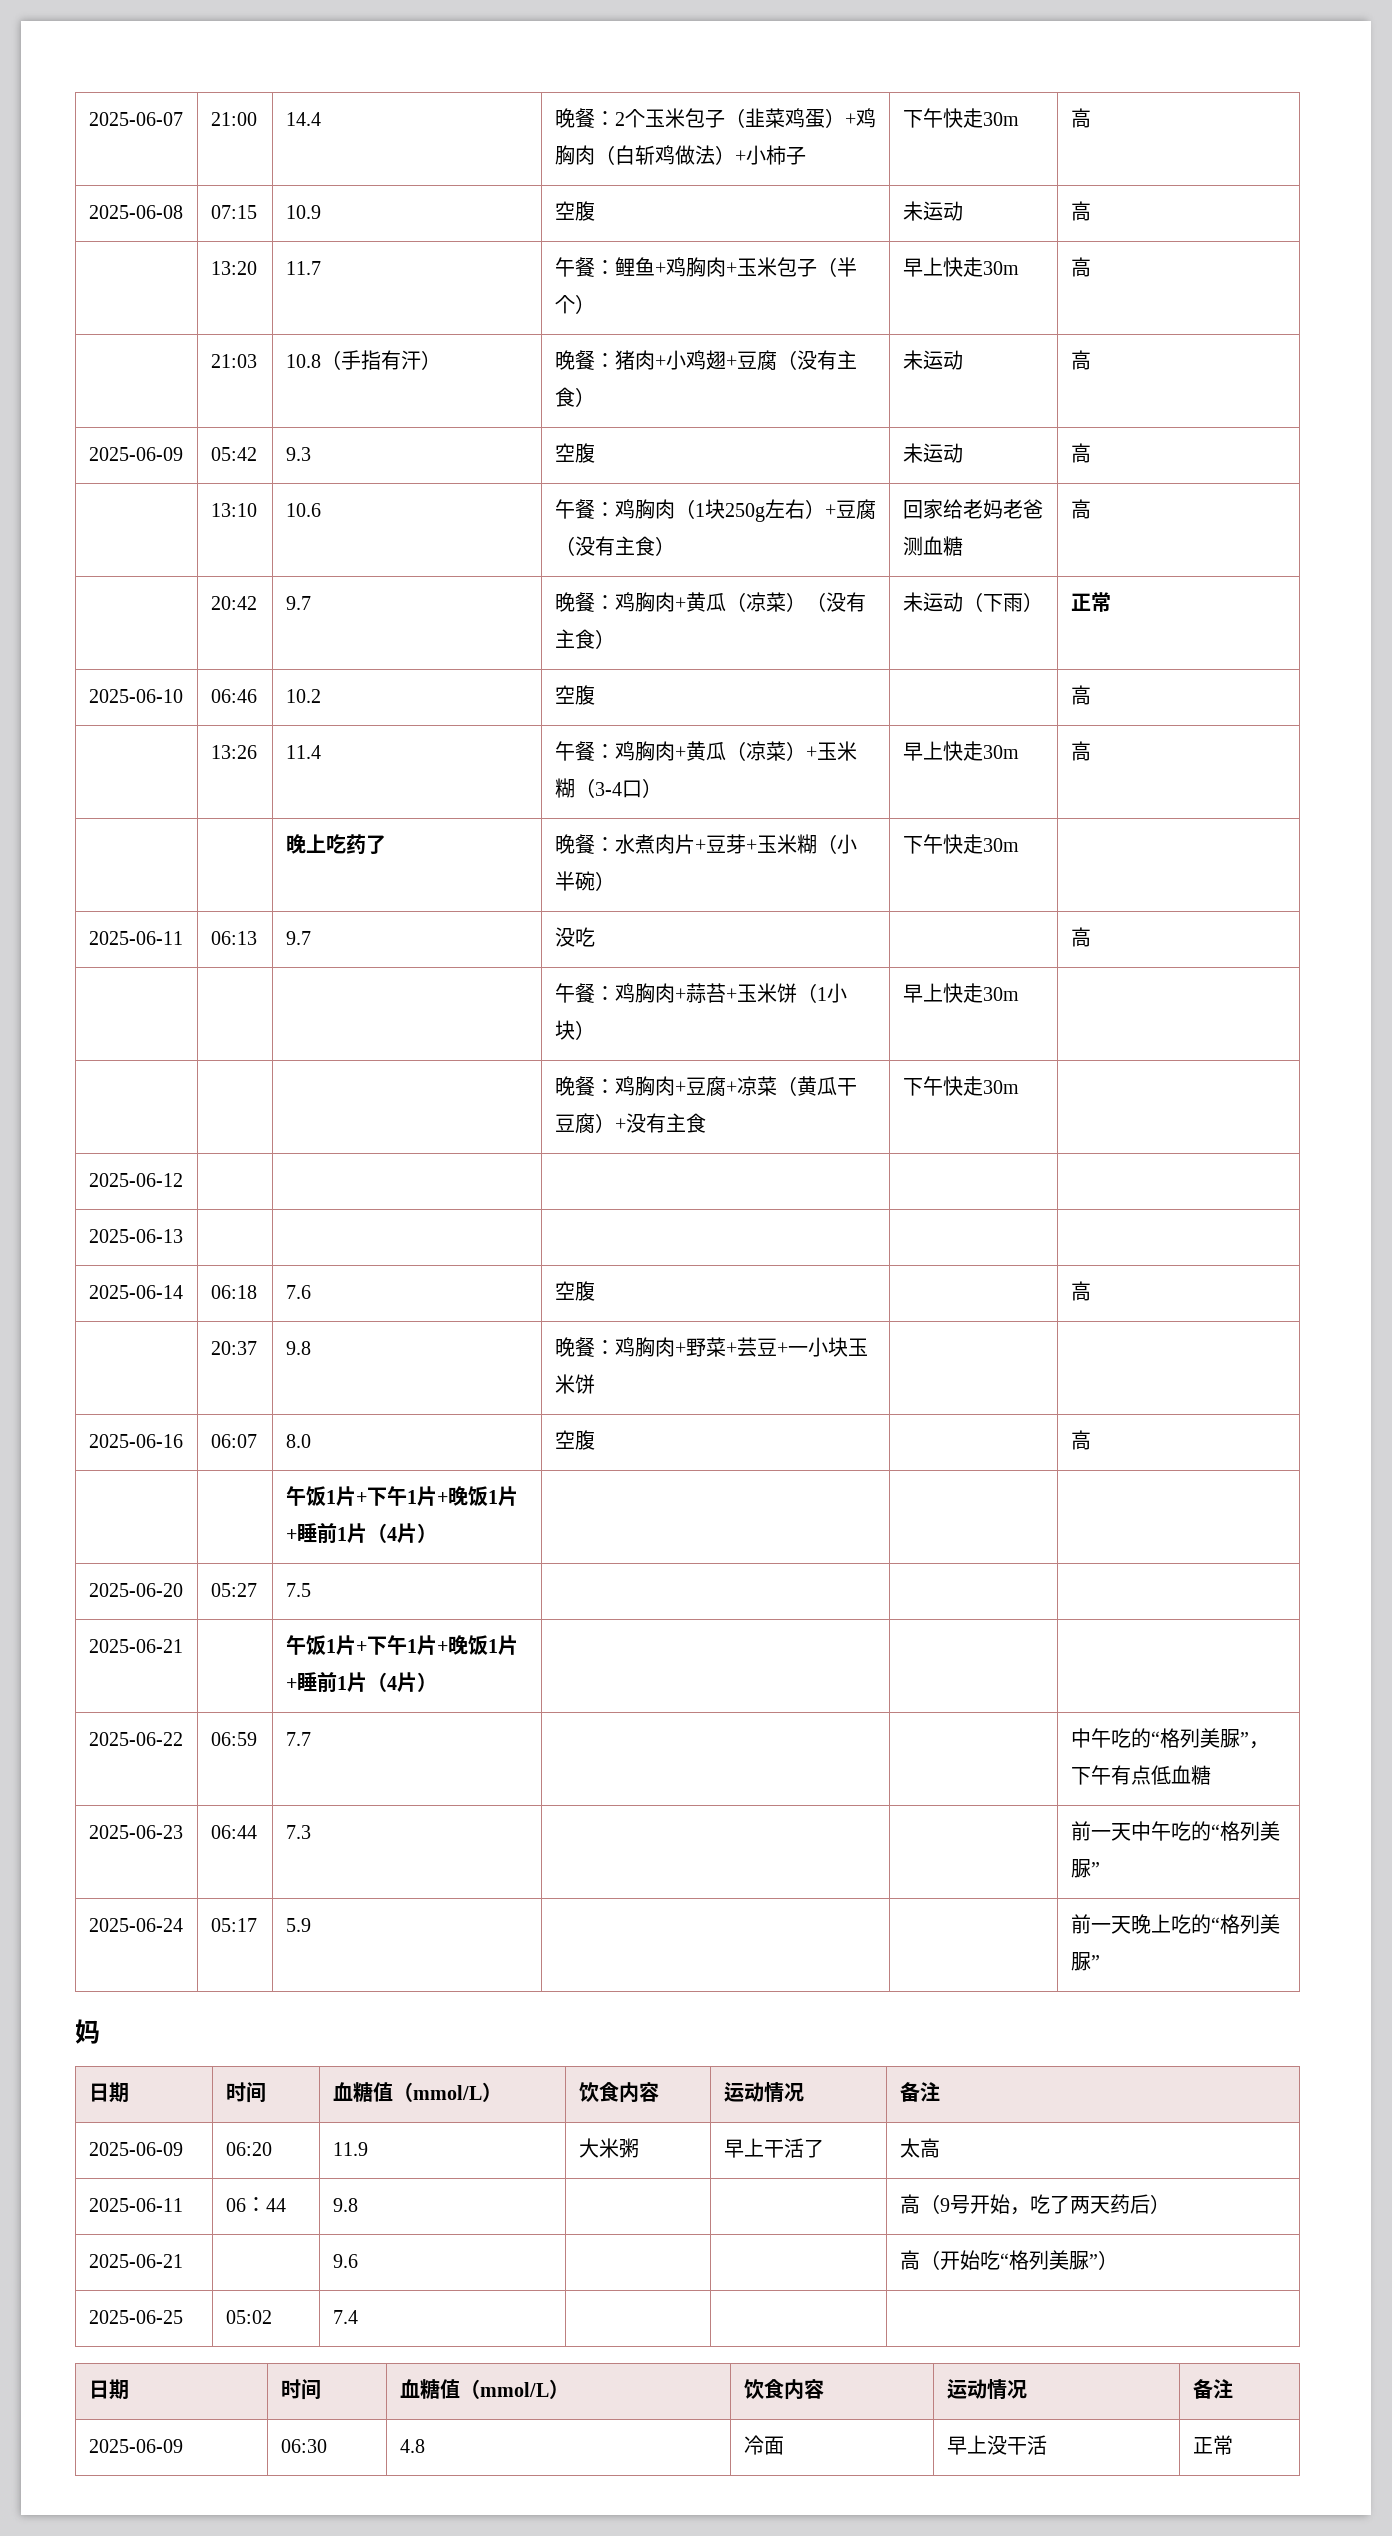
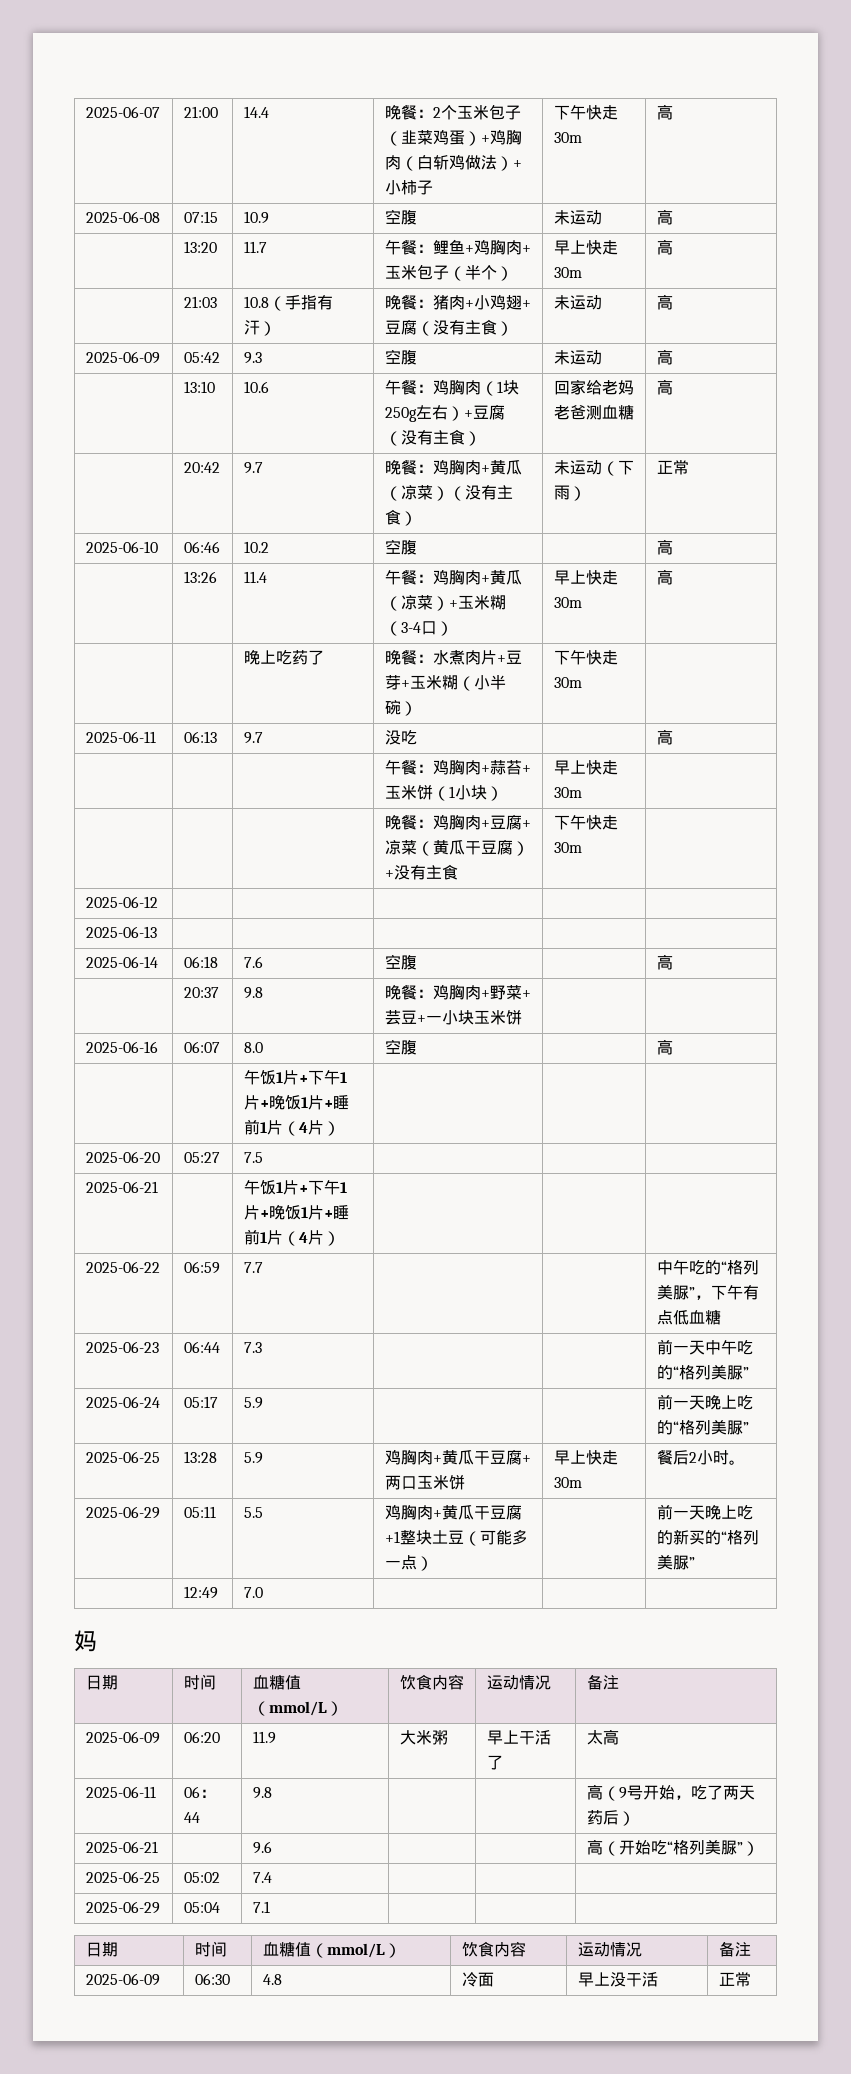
(1100, 1962) none -> [85,1451,160,1463] [183,1451,217,1463] [243,1452,263,1464] [384,1449,531,1465] [384,1475,465,1490] [553,1450,618,1465] [553,1477,582,1488] [656,1450,745,1465] [85,1506,160,1519] [183,1506,216,1518] [243,1507,263,1518] [384,1504,522,1520] [384,1529,528,1546] [384,1555,433,1571] [656,1504,753,1520] [656,1529,759,1545] [656,1555,695,1570] [183,1586,218,1599] [243,1587,263,1598] // 2025-06-25 | 13:28 | 5.9 | 鸡胸肉+黄瓜干豆腐+两口玉米饼 | 早上快走30m | 餐后2小时。 // 2025-06-29 | 05:11 | 5.5 | 鸡胸肉+黄瓜干豆腐+1整块土豆（可能多一点） | | 前一天晚上吃的新买的“格列美脲” // | 12:49 | 7.0 | | |
(358, 2317) none -> [85,1901,160,1914] [183,1902,220,1913] [252,1901,270,1913] // 2025-06-29 | 05:04 | 7.1 | | |

